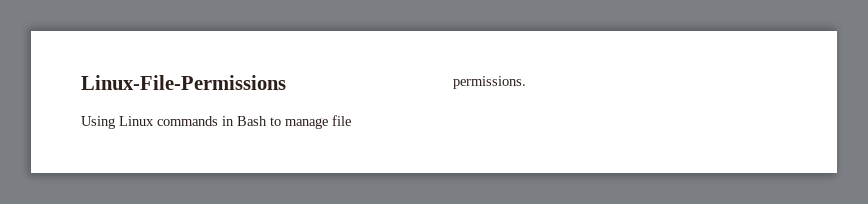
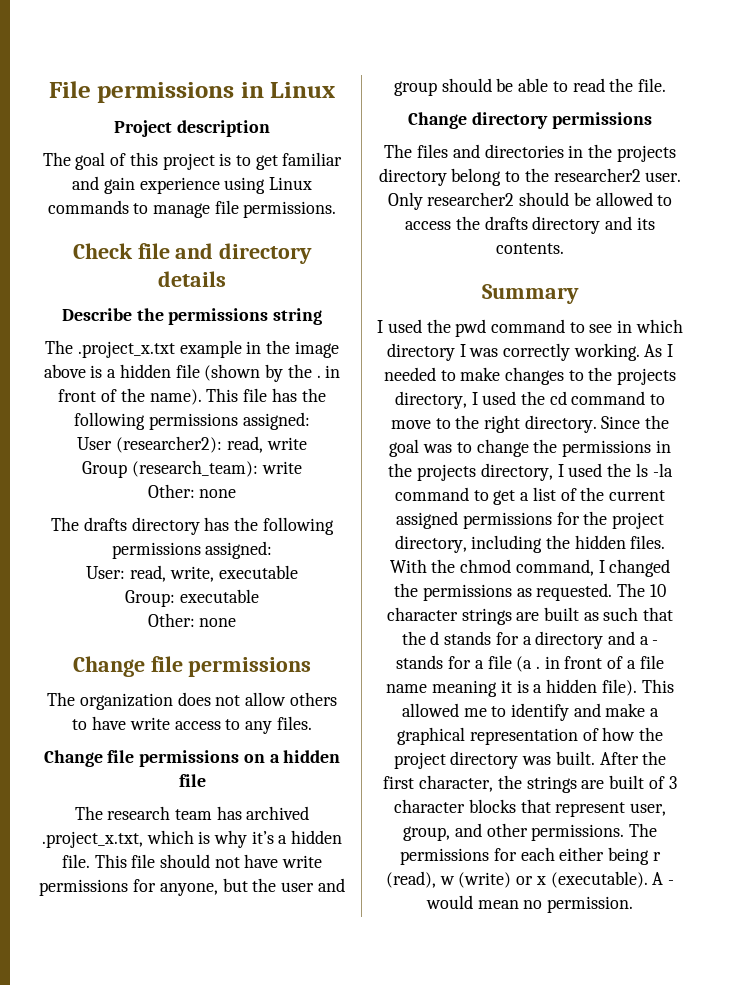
[81,75,286,90] [81,115,351,129] [453,76,526,89] Linux-File-Permissions // Using Linux commands in Bash to manage file permissions. -> [48,81,336,103] [114,120,270,137] [42,152,343,170] [72,176,312,194] [47,200,337,218] [72,243,313,264] [158,271,226,287] [61,308,323,325] [45,340,339,358] [43,364,341,382] [58,388,326,405] [74,412,310,430] [77,436,307,453] [82,460,302,478] [147,484,237,498] [51,517,334,535] [111,541,273,559] [86,565,298,582] [125,589,259,607] [147,613,237,627] [72,656,312,677] [47,692,337,710] [72,716,312,734] [43,750,341,767] [178,774,206,787] [74,806,310,820] [41,830,343,848] [61,854,323,868] [39,878,345,896] [393,78,667,96] [408,112,652,129] [384,144,676,162] [378,168,682,186] [387,192,673,210] [405,216,655,234] [496,243,564,254] [482,284,579,304] [377,319,683,337] [386,343,674,361] [383,367,677,385] [394,391,666,409] [390,415,670,433] [389,439,671,457] [388,463,673,481] [394,487,666,505] [396,511,664,529] [394,535,666,553] [389,559,671,577] [394,583,666,601] [386,607,674,625] [401,631,659,649] [396,655,664,672] [386,679,674,697] [401,703,660,721] [397,727,663,745] [393,751,667,769] [383,775,677,793] [394,799,666,817] [403,823,657,841] [400,847,661,865] [385,871,675,888] [425,895,634,913] File permissions in Linux // Project description // The goal of this project is to get familiar and gain experience using Linux commands to manage file permissions. // Check file and directory details // Describe the permissions string // The .project_x.txt example in the image above is a hidden file (shown by the . in front of the name). This file has the following permissions assigned: // User (researcher2): read, write // Group (research_team): write // Other: none // The drafts directory has the following permissions assigned: // User: read, write, executable // Group: executable // Other: none // Change file permissions // The organization does not allow others to have write access to any files. // Change file permissions on a hidden file // The research team has archived .project_x.txt, which is why it’s a hidden file. This file should not have write permissions for anyone, but the user and group should be able to read the file. // Change directory permissions // The files and directories in the projects directory belong to the researcher2 user. Only researcher2 should be allowed to access the drafts directory and its contents. // Summary // I used the pwd command to see in which directory I was correctly working. As I needed to make changes to the projects directory, I used the cd command to move to the right directory. Since the goal was to change the permissions in the projects directory, I used the ls -la command to get a list of the current assigned permissions for the project directory, including the hidden files. With the chmod command, I changed the permissions as requested. The 10 character strings are built as such that the d stands for a directory and a - stands for a file (a . in front of a file name meaning it is a hidden file). This allowed me to identify and make a graphical representation of how the project directory was built. After the first character, the strings are built of 3 character blocks that represent user, group, and other permissions. The permissions for each either being r (read), w (write) or x (executable). A - would mean no permission.

